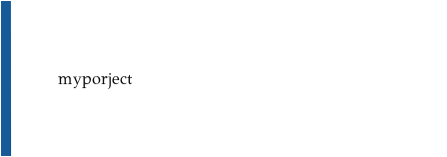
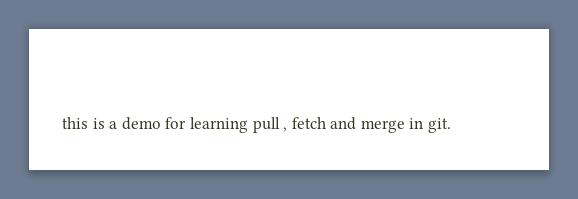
[57,73,134,90] myporject -> [62,117,452,133] this is a demo for learning pull , fetch and merge in git.

